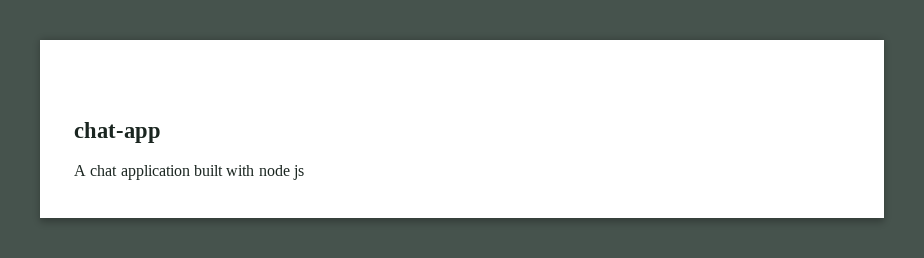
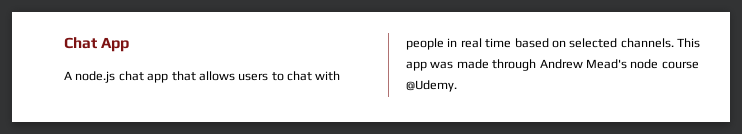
[74,122,161,143] chat-app -> [64,37,130,52] Chat App
[90,165,304,180] chat application built with node js -> [75,71,341,83] [406,38,700,50] [406,59,699,71] [406,80,457,92] node.js chat app that allows users to chat with people in real time based on selected channels. This app was made through Andrew Mead's node course @Udemy.

